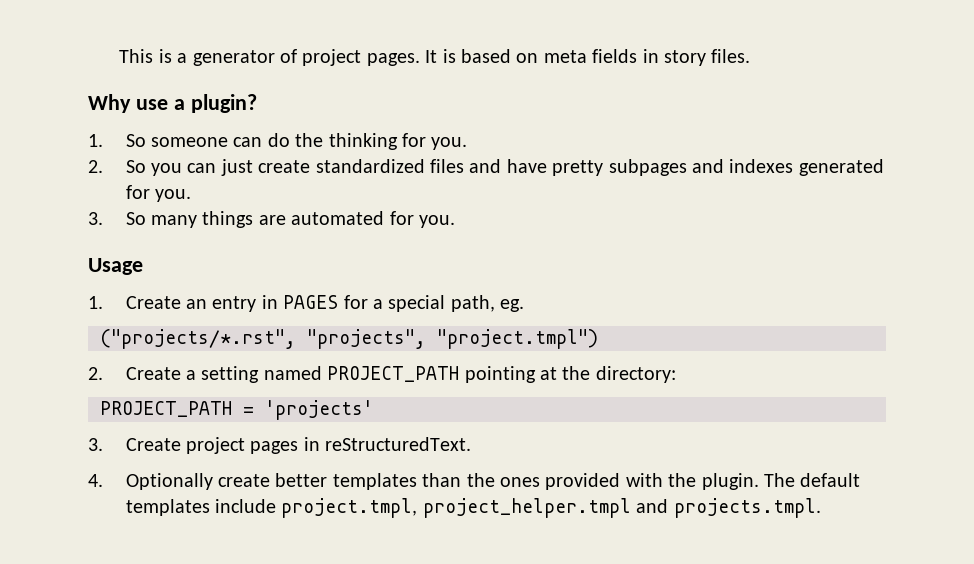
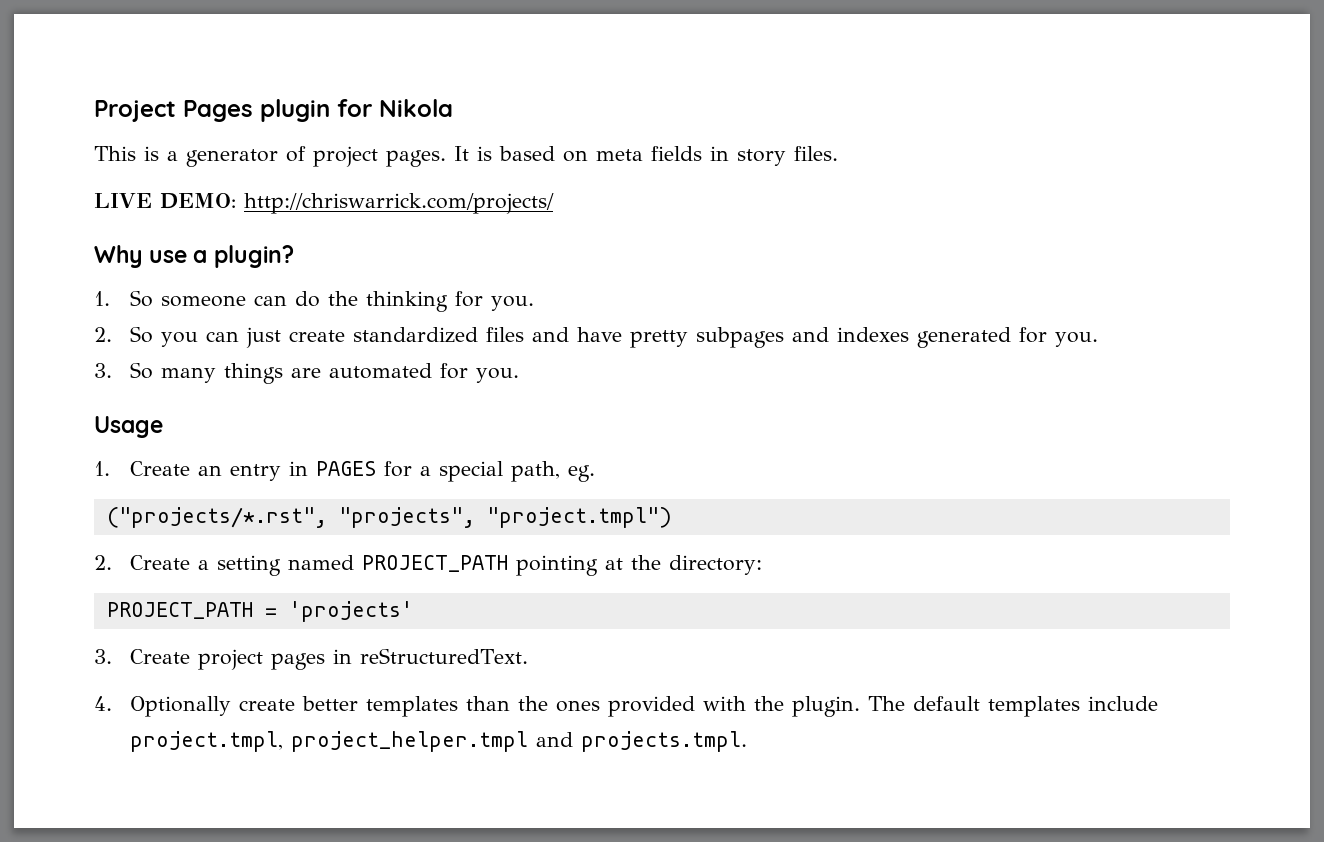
(119, 56) none -> [94,99,453,122] Project Pages plugin for Nikola //
(751, 56) none -> [94,193,554,214] // LIVE DEMO: http://chriswarrick.com/projects/

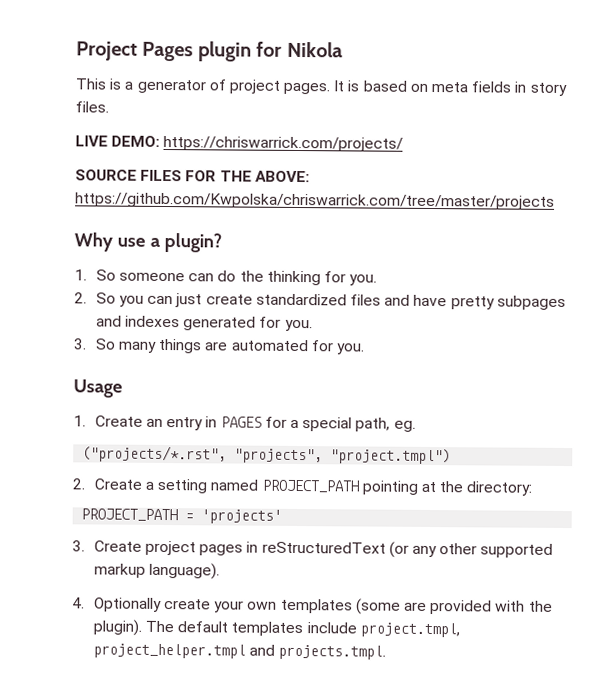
[244,193,554,214] http://chriswarrick.com/projects/ -> [163,135,404,152] [75,169,310,183] [75,192,555,210] https://chriswarrick.com/projects/ // SOURCE FILES FOR THE ABOVE: https://github.com/Kwpolska/chriswarrick.com/tree/master/projects
[360,648,529,664] [94,696,601,717] reStructuredText. // 4. Optionally create better templates than the ones -> [261,541,554,558] [93,562,221,580] [72,597,428,615] reStructuredText (or any other supported markup language). // 4. Optionally create your own templates (some are
[792,696,861,717] plugin. -> [92,619,142,636] plugin).

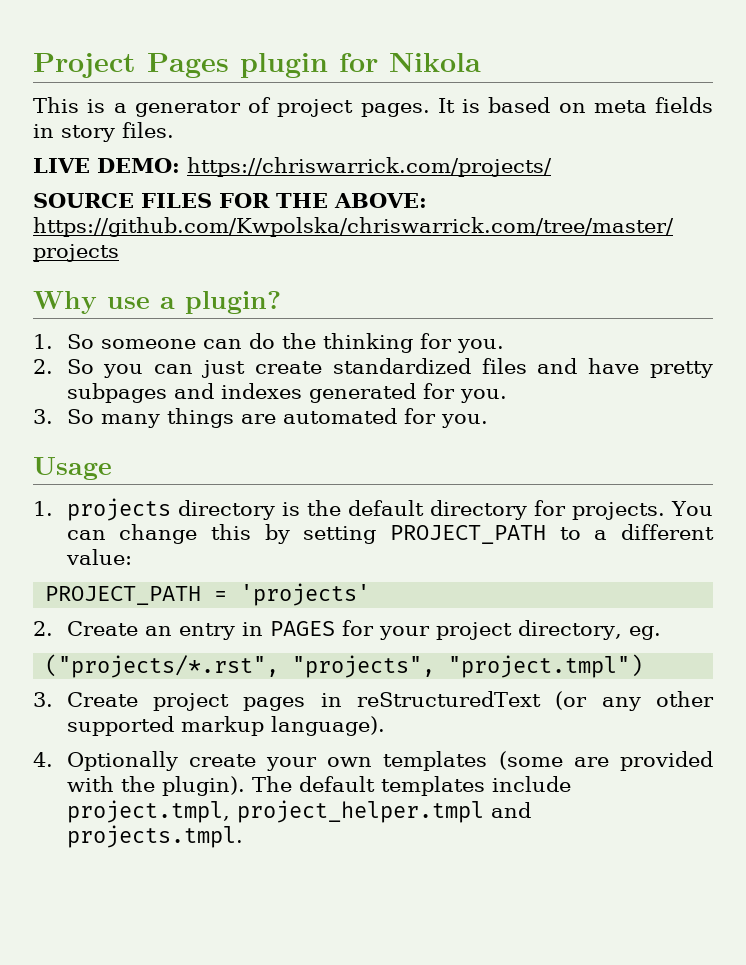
(86, 421) none -> [66,498,714,521] [66,524,714,544] [65,549,132,565] [45,583,371,606] [33,621,53,636] projects directory is the default directory for projects. You can change this by setting PROJECT_PATH to a different value: // PROJECT_PATH = 'projects' // 2.
[290,417,391,432] a special path, -> [378,620,622,640] your project directory,
[72,478,533,496] [81,508,283,524] // 2. Create a setting named PROJECT_PATH pointing at the directory: // PROJECT_PATH = 'projects' -> (644, 666) none

